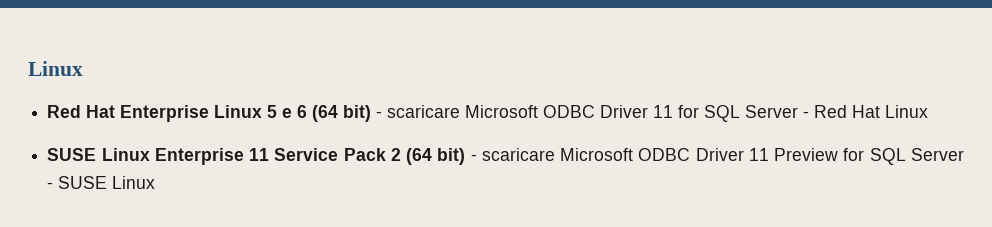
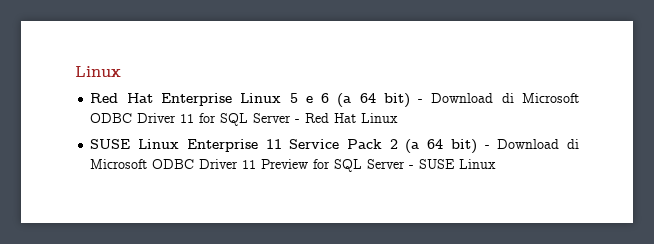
[312,105,461,122] (64 bit) - scaricare -> [337,93,514,108] (a 64 bit) - Download di
[406,148,555,165] (64 bit) - scaricare -> [405,139,580,154] (a 64 bit) - Download di

